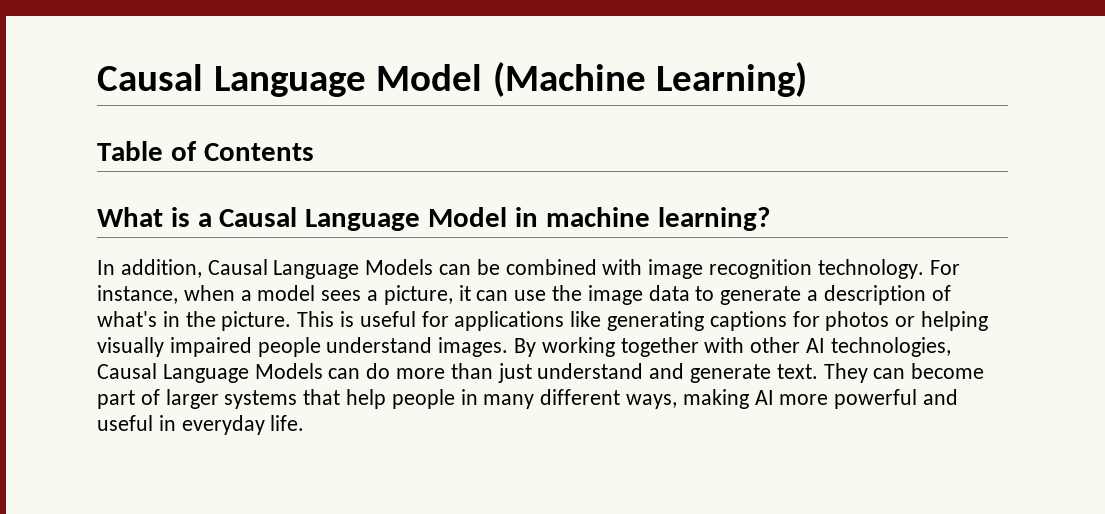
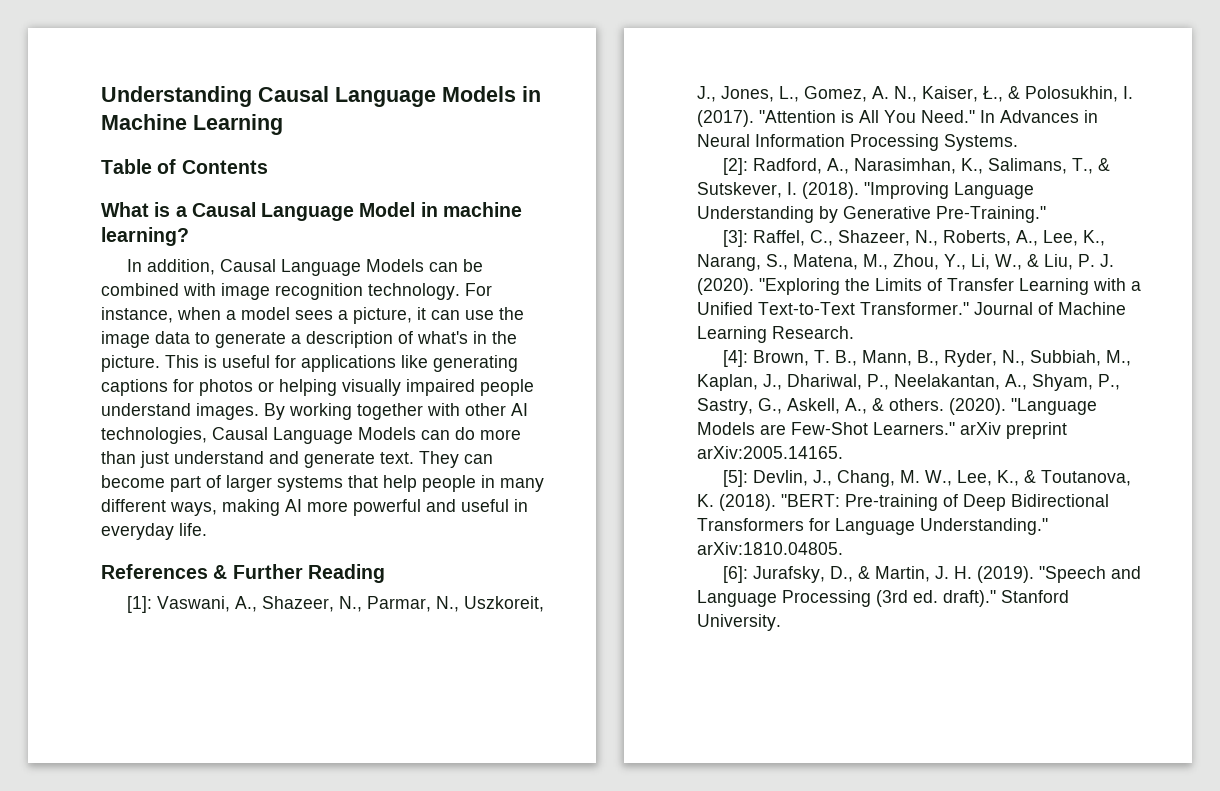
[97,62,808,97] Causal Language Model (Machine Learning) -> [101,86,541,107] [101,114,283,135] Understanding Causal Language Models in Machine Learning
(305, 423) none -> [101,564,385,583] [127,596,545,613] [697,86,1133,102] [697,110,1098,127] [697,134,1018,151] [723,158,1111,175] [697,182,1034,199] [697,206,1046,223] [723,230,1106,247] [697,254,1114,271] [697,278,1141,295] [697,302,1126,315] [697,326,854,343] [723,350,1132,367] [697,374,1120,391] [697,398,1097,415] [697,422,1067,439] [697,446,843,459] [723,470,1132,487] [697,494,1109,511] [697,518,1048,535] [697,542,843,555] [723,566,1142,583] [697,590,1069,607] [697,614,781,631] // References & Further Reading // [1]: Vaswani, A., Shazeer, N., Parmar, N., Uszkoreit, J., Jones, L., Gomez, A. N., Kaiser, Ł., & Polosukhin, I. (2017). "Attention is All You Need." In Advances in Neural Information Processing Systems. // [2]: Radford, A., Narasimhan, K., Salimans, T., & Sutskever, I. (2018). "Improving Language Understanding by Generative Pre-Training." // [3]: Raffel, C., Shazeer, N., Roberts, A., Lee, K., Narang, S., Matena, M., Zhou, Y., Li, W., & Liu, P. J. (2020). "Exploring the Limits of Transfer Learning with a Unified Text-to-Text Transformer." Journal of Machine Learning Research. // [4]: Brown, T. B., Mann, B., Ryder, N., Subbiah, M., Kaplan, J., Dhariwal, P., Neelakantan, A., Shyam, P., Sastry, G., Askell, A., & others. (2020). "Language Models are Few-Shot Learners." arXiv preprint arXiv:2005.14165. // [5]: Devlin, J., Chang, M. W., Lee, K., & Toutanova, K. (2018). "BERT: Pre-training of Deep Bidirectional Transformers for Language Understanding." arXiv:1810.04805. // [6]: Jurafsky, D., & Martin, J. H. (2019). "Speech and Language Processing (3rd ed. draft)." Stanford University.

